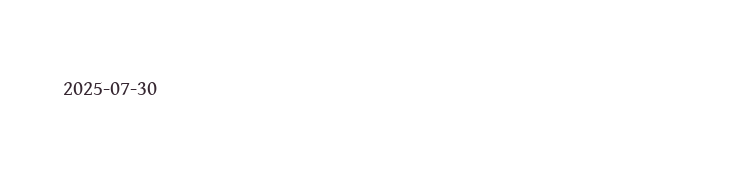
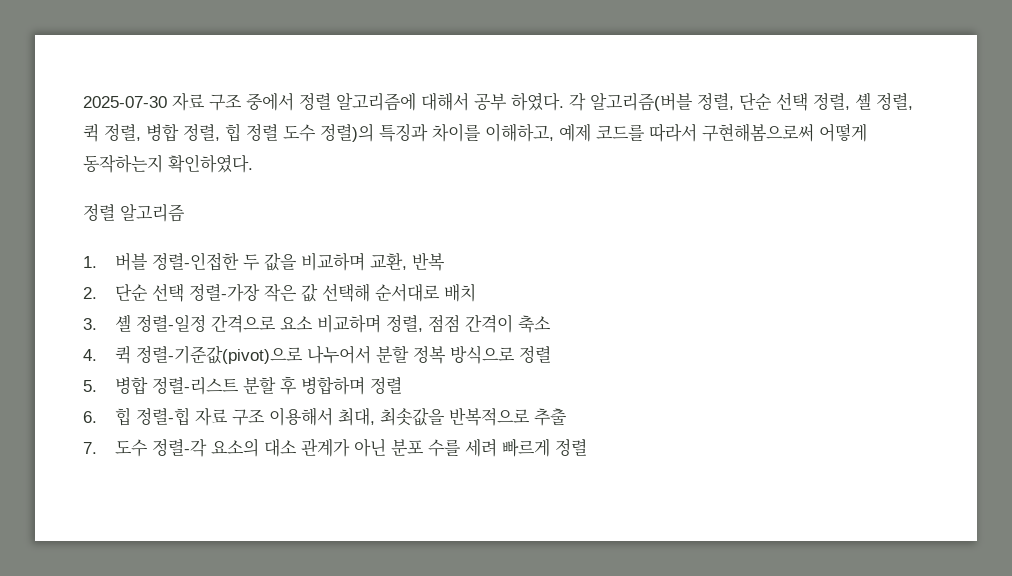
(157, 88) none -> [172,92,913,111] [83,123,867,142] [83,154,253,173] [83,204,185,222] [83,252,446,271] [83,283,477,302] [83,314,552,333] [83,345,552,364] [83,376,403,395] [83,407,568,426] [83,438,588,457] 자료 구조 중에서 정렬 알고리즘에 대해서 공부 하였다. 각 알고리즘(버블 정렬, 단순 선택 정렬, 셸 정렬, 퀵 정렬, 병합 정렬, 힙 정렬 도수 정렬)의 특징과 차이를 이해하고, 예제 코드를 따라서 구현해봄으로써 어떻게 동작하는지 확인하였다. // 정렬 알고리즘 // 1. 버블 정렬-인접한 두 값을 비교하며 교환, 반복 // 2. 단순 선택 정렬-가장 작은 값 선택해 순서대로 배치 // 3. 셸 정렬-일정 간격으로 요소 비교하며 정렬, 점점 간격이 축소 // 4. 퀵 정렬-기준값(pivot)으로 나누어서 분할 정복 방식으로 정렬 // 5. 병합 정렬-리스트 분할 후 병합하며 정렬 // 6. 힙 정렬-힙 자료 구조 이용해서 최대, 최솟값을 반복적으로 추출 // 7. 도수 정렬-각 요소의 대소 관계가 아닌 분포 수를 세려 빠르게 정렬

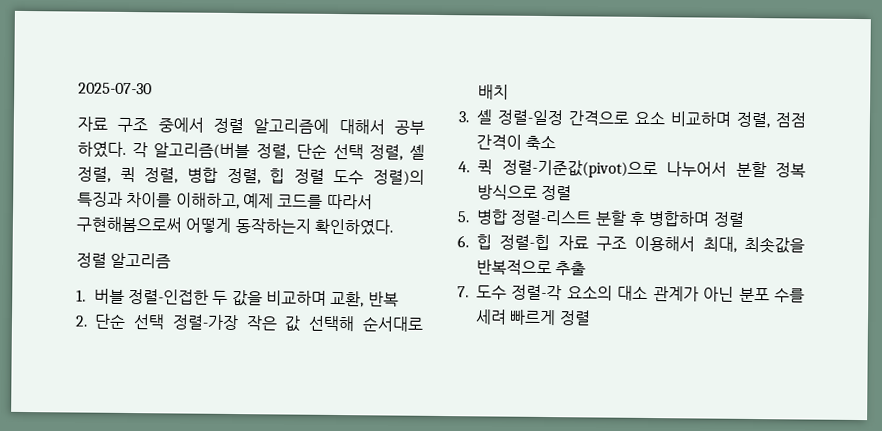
(167, 102) none -> (152, 88) //

